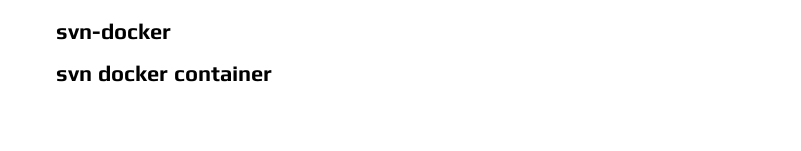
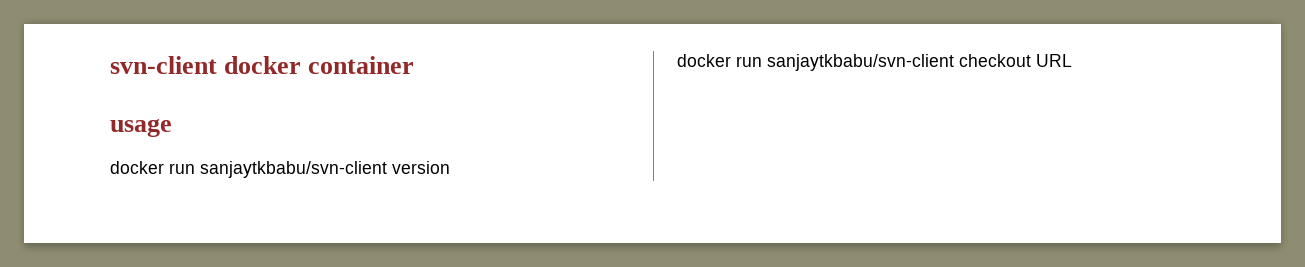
[56,23,171,40] [56,70,92,82] svn-docker // svn -> [110,56,217,74] svn-client
(272, 74) none -> [110,118,172,137] [110,161,450,178] [677,54,1072,71] // usage // docker run sanjaytkbabu/svn-client version // docker run sanjaytkbabu/svn-client checkout URL

